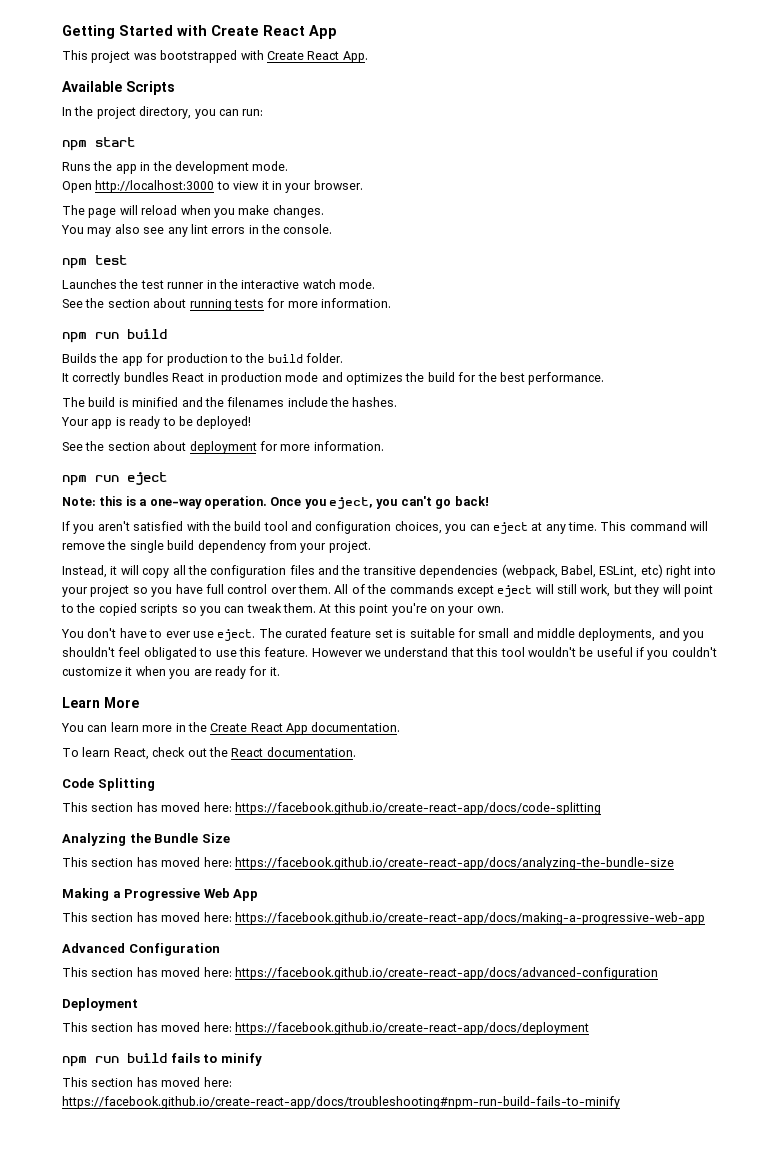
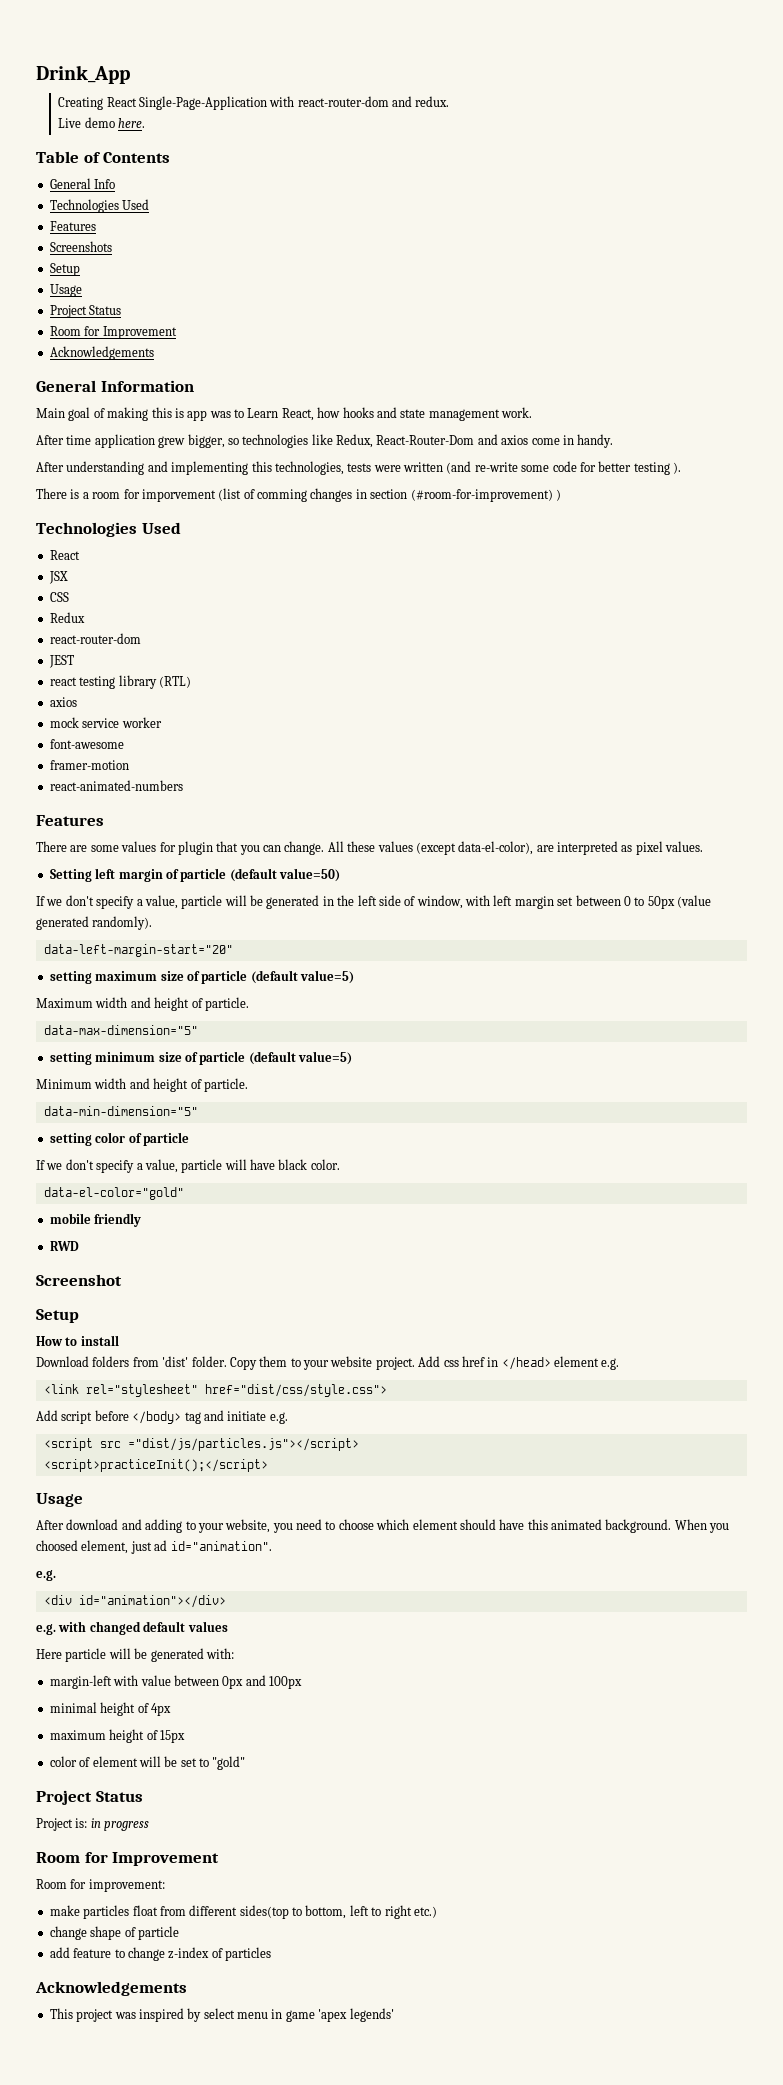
[62,25,337,39] [62,50,368,63] [62,81,175,95] [62,106,264,119] [62,137,135,151] [62,161,289,174] [62,180,363,193] [62,205,324,218] [61,224,333,237] [62,255,127,269] [62,279,375,289] [62,298,391,311] [62,329,167,343] [62,353,343,366] [62,372,605,385] [62,397,398,407] [61,416,252,429] [62,441,384,454] [62,472,167,486] [62,496,489,509] [62,521,709,534] [62,540,371,553] [62,564,717,578] [62,584,713,597] [61,603,504,616] [61,628,705,641] [62,647,717,660] [62,666,280,679] [62,697,139,708] [61,722,401,735] [62,747,356,760] [62,778,155,791] [62,802,601,815] [62,833,230,846] [62,857,674,870] [62,888,259,901] [62,912,705,925] [62,943,220,956] [62,967,658,980] [62,998,138,1011] [62,1022,589,1035] [62,1053,262,1067] [62,1077,232,1087] [62,1096,620,1109] Getting Started with Create React App // This project was bootstrapped with Create React App. // Available Scripts // In the project directory, you can run: // npm start // Runs the app in the development mode. // Open http://localhost:3000 to view it in your browser. // The page will reload when you make changes. // You may also see any lint errors in the console. // npm test // Launches the test runner in the interactive watch mode. // See the section about running tests for more information. // npm run build // Builds the app for production to the build folder. // It correctly bundles React in production mode and optimizes the build for the best performance. // The build is minified and the filenames include the hashes. // Your app is ready to be deployed! // See the section about deployment for more information. // npm run eject // Note: this is a one-way operation. Once you eject, you can't go back! // If you aren't satisfied with the build tool and configuration choices, you can eject at any time. This command will remove the single build dependency from your project. // Instead, it will copy all the configuration files and the transitive dependencies (webpack, Babel, ESLint, etc) right into your project so you have full control over them. All of the commands except eject will still work, but they will point to the copied scripts so you can tweak them. At this point you're on your own. // You don't have to ever use eject. The curated feature set is suitable for small and middle deployments, and you shouldn't feel obligated to use this feature. However we understand that this tool wouldn't be useful if you couldn't customize it when you are ready for it. // Learn More // You can learn more in the Create React App documentation. // To learn React, check out the React documentation. // Code Splitting // This section has moved here: https://facebook.github.io/create-react-app/docs/code-splitting // Analyzing the Bundle Size // This section has moved here: https://facebook.github.io/create-react-app/docs/analyzing-the-bundle-size // Making a Progressive Web App // This section has moved here: https://facebook.github.io/create-react-app/docs/making-a-progressive-web-app // Advanced Configuration // This section has moved here: https://facebook.github.io/create-react-app/docs/advanced-configuration // Deployment // This section has moved here: https://facebook.github.io/create-react-app/docs/deployment // npm run build fails to minify // This section has moved here: https://facebook.github.io/create-react-app/docs/troubleshooting#npm-run-build-fails-to-minify -> [36,65,130,84] [58,96,450,110] [58,117,145,128] [36,151,171,163] [49,178,116,189] [49,199,150,213] [49,221,96,231] [49,241,112,252] [49,263,80,276] [49,284,82,297] [49,305,122,318] [49,326,177,339] [49,346,154,360] [36,380,194,392] [36,407,532,421] [36,434,614,448] [36,461,681,475] [36,488,561,502] [36,522,181,537] [49,550,80,560] [48,571,68,584] [49,592,69,602] [49,612,85,623] [49,633,141,644] [48,655,74,668] [49,675,191,689] [49,697,77,707] [49,717,162,728] [49,739,124,749] [49,760,129,770] [49,780,183,791] [36,815,104,826] [36,841,704,855] [49,868,340,882] [36,895,711,909] [36,916,153,930] [43,944,233,957] [49,970,354,984] [36,997,249,1011] [43,1025,198,1035] [49,1051,352,1065] [36,1078,248,1092] [43,1106,198,1116] [49,1132,189,1146] [36,1159,340,1173] [43,1187,184,1200] [49,1213,142,1227] [49,1241,79,1251] [36,1274,122,1286] [36,1309,79,1323] [36,1335,119,1346] [36,1356,620,1370] [43,1384,387,1397] [36,1410,288,1424] [43,1438,359,1451] [43,1459,268,1472] [36,1493,83,1507] [36,1519,730,1533] [36,1540,272,1554] [36,1570,56,1581] [43,1595,226,1608] [36,1621,228,1635] [36,1648,234,1662] [49,1675,302,1689] [49,1702,171,1716] [49,1729,185,1743] [49,1756,246,1770] [36,1790,143,1805] [36,1818,150,1831] [36,1852,220,1866] [36,1879,165,1892] [49,1905,437,1919] [49,1926,179,1940] [49,1947,271,1961] [35,1981,187,1996] [49,2008,394,2022] Drink_App // Creating React Single-Page-Application with react-router-dom and redux. // Live demo here. // Table of Contents // General Info // Technologies Used // Features // Screenshots // Setup // Usage // Project Status // Room for Improvement // Acknowledgements // General Information // Main goal of making this is app was to Learn React, how hooks and state management work. // After time application grew bigger, so technologies like Redux, React-Router-Dom and axios come in handy. // After understanding and implementing this technologies, tests were written (and re-write some code for better testing ). // There is a room for imporvement (list of comming changes in section (#room-for-improvement) ) // Technologies Used // React // JSX // CSS // Redux // react-router-dom // JEST // react testing library (RTL) // axios // mock service worker // font-awesome // framer-motion // react-animated-numbers // Features // There are some values for plugin that you can change. All these values (except data-el-color), are interpreted as pixel values. // Setting left margin of particle (default value=50) // If we don't specify a value, particle will be generated in the left side of window, with left margin set between 0 to 50px (value generated randomly). // data-left-margin-start="20" // setting maximum size of particle (default value=5) // Maximum width and height of particle. // data-max-dimension="5" // setting minimum size of particle (default value=5) // Minimum width and height of particle. // data-min-dimension="5" // setting color of particle // If we don't specify a value, particle will have black color. // data-el-color="gold" // mobile friendly // RWD // Screenshot // Setup // How to install // Download folders from 'dist' folder. Copy them to your website project. Add css href in </head> element e.g. // <link rel="stylesheet" href="dist/css/style.css"> // Add script before </body> tag and initiate e.g. // <script src ="dist/js/particles.js"></script> // <script>practiceInit();</script> // Usage // After download and adding to your website, you need to choose which element should have this animated background. When you choosed element, just ad id="animation". // e.g. // <div id="animation"></div> // e.g. with changed default values // Here particle will be generated with: // margin-left with value between 0px and 100px // minimal height of 4px // maximum height of 15px // color of element will be set to "gold" // Project Status // Project is: in progress // Room for Improvement // Room for improvement: // make particles float from different sides(top to bottom, left to right etc.) // change shape of particle // add feature to change z-index of particles // Acknowledgements // This project was inspired by select menu in game 'apex legends'

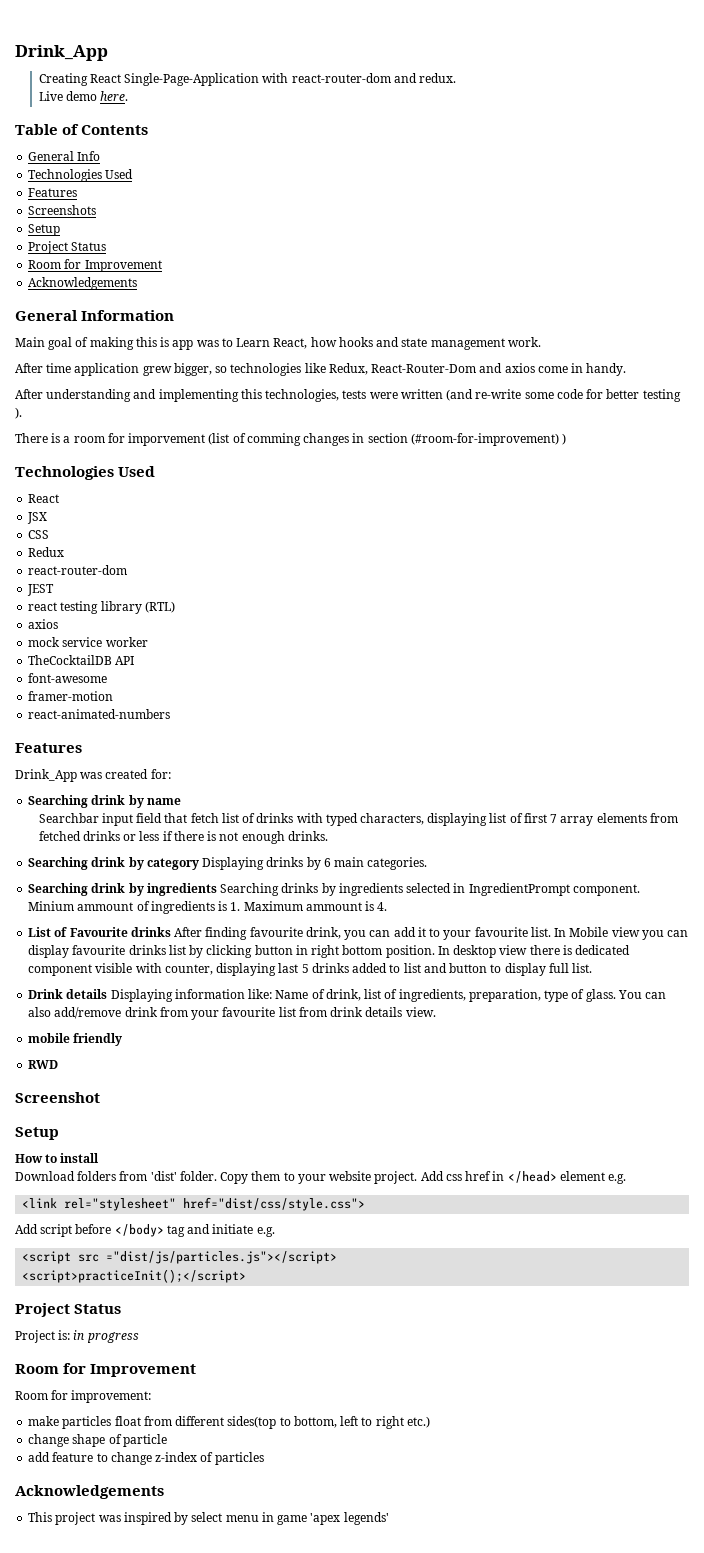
[49,284,82,297] // Usage -> (61, 230) none
(162, 722) none -> [28,655,135,665] // TheCocktailDB API
[36,841,704,855] [49,868,340,882] [36,895,711,909] [36,916,153,930] [43,944,233,957] [49,970,354,984] [36,997,249,1011] [43,1025,198,1035] [49,1051,352,1065] [36,1078,248,1092] [43,1106,198,1116] [49,1132,189,1146] [36,1159,340,1173] [43,1187,184,1200] There are some values for plugin that you can change. All these values (except data-el-color), are interpreted as pixel values. // Setting left margin of particle (default value=50) // If we don't specify a value, particle will be generated in the left side of window, with left margin set between 0 to 50px (value generated randomly). // data-left-margin-start="20" // setting maximum size of particle (default value=5) // Maximum width and height of particle. // data-max-dimension="5" // setting minimum size of particle (default value=5) // Minimum width and height of particle. // data-min-dimension="5" // setting color of particle // If we don't specify a value, particle will have black color. // data-el-color="gold" -> [15,769,171,782] [28,795,181,808] [38,813,678,826] [38,831,328,844] [28,857,428,870] [28,883,640,896] [28,901,388,914] [28,927,689,940] [28,945,631,958] [28,963,593,976] [28,989,667,1002] [28,1007,436,1020] Drink_App was created for: // Searching drink by name // Searchbar input field that fetch list of drinks with typed characters, displaying list of first 7 array elements from fetched drinks or less if there is not enough drinks. // Searching drink by category Displaying drinks by 6 main categories. // Searching drink by ingredients Searching drinks by ingredients selected in IngredientPrompt component. Minium ammount of ingredients is 1. Maximum ammount is 4. // List of Favourite drinks After finding favourite drink, you can add it to your favourite list. In Mobile view you can display favourite drinks list by clicking button in right bottom position. In desktop view there is dedicated component visible with counter, displaying last 5 drinks added to list and button to display full list. // Drink details Displaying information like: Name of drink, list of ingredients, preparation, type of glass. You can also add/remove drink from your favourite list from drink details view.
[36,1493,83,1507] [36,1519,730,1533] [36,1540,272,1554] [36,1570,56,1581] [43,1595,226,1608] [36,1621,228,1635] [36,1648,234,1662] [49,1675,302,1689] [49,1702,171,1716] [49,1729,185,1743] [49,1756,246,1770] // Usage // After download and adding to your website, you need to choose which element should have this animated background. When you choosed element, just ad id="animation". // e.g. // <div id="animation"></div> // e.g. with changed default values // Here particle will be generated with: // margin-left with value between 0px and 100px // minimal height of 4px // maximum height of 15px // color of element will be set to "gold" -> (247, 1276) none

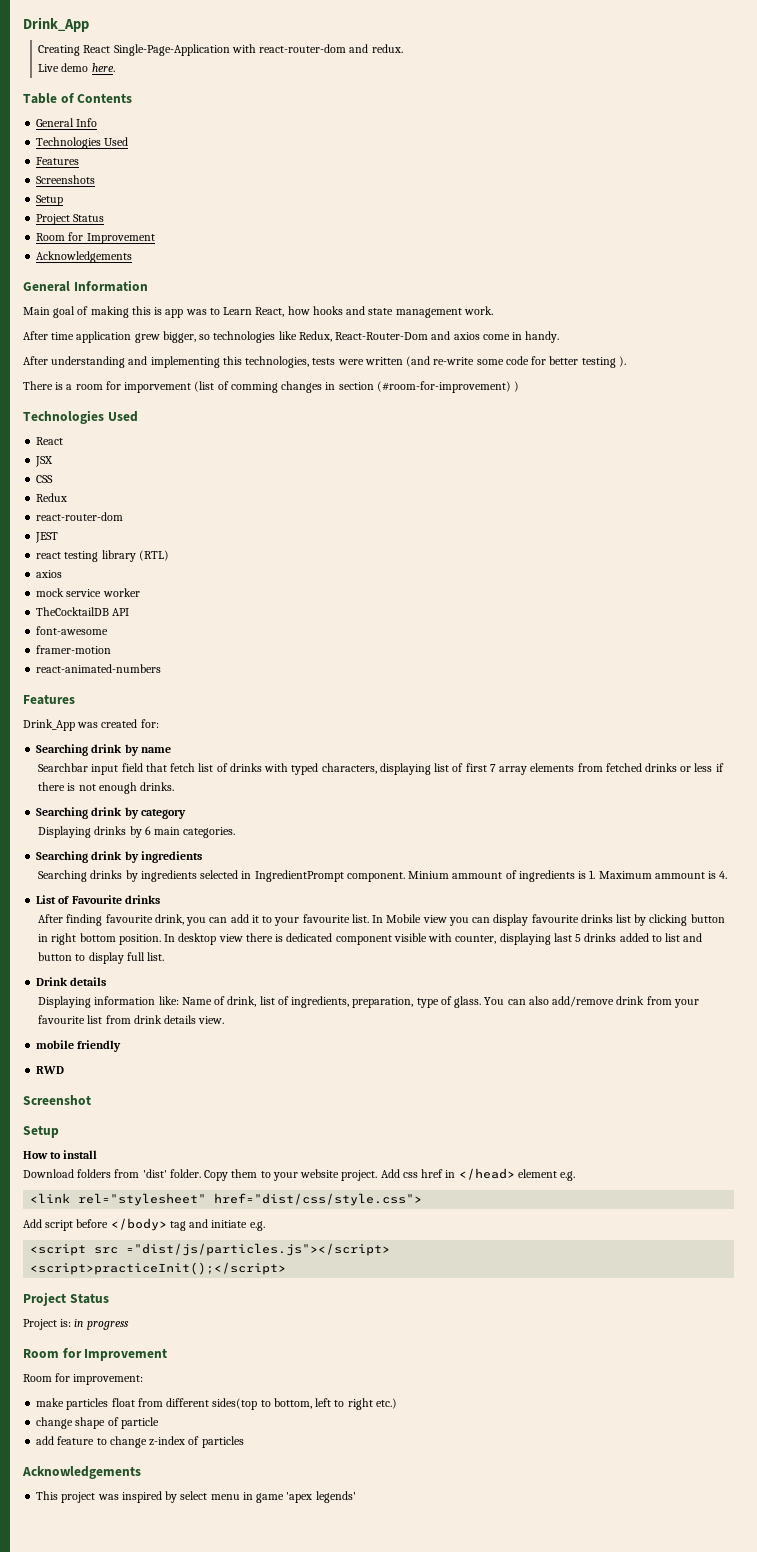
(199, 864) none -> (186, 814) //
(217, 889) none -> (202, 857) //
(171, 932) none -> (160, 899) //
(108, 994) none -> (107, 981) //

